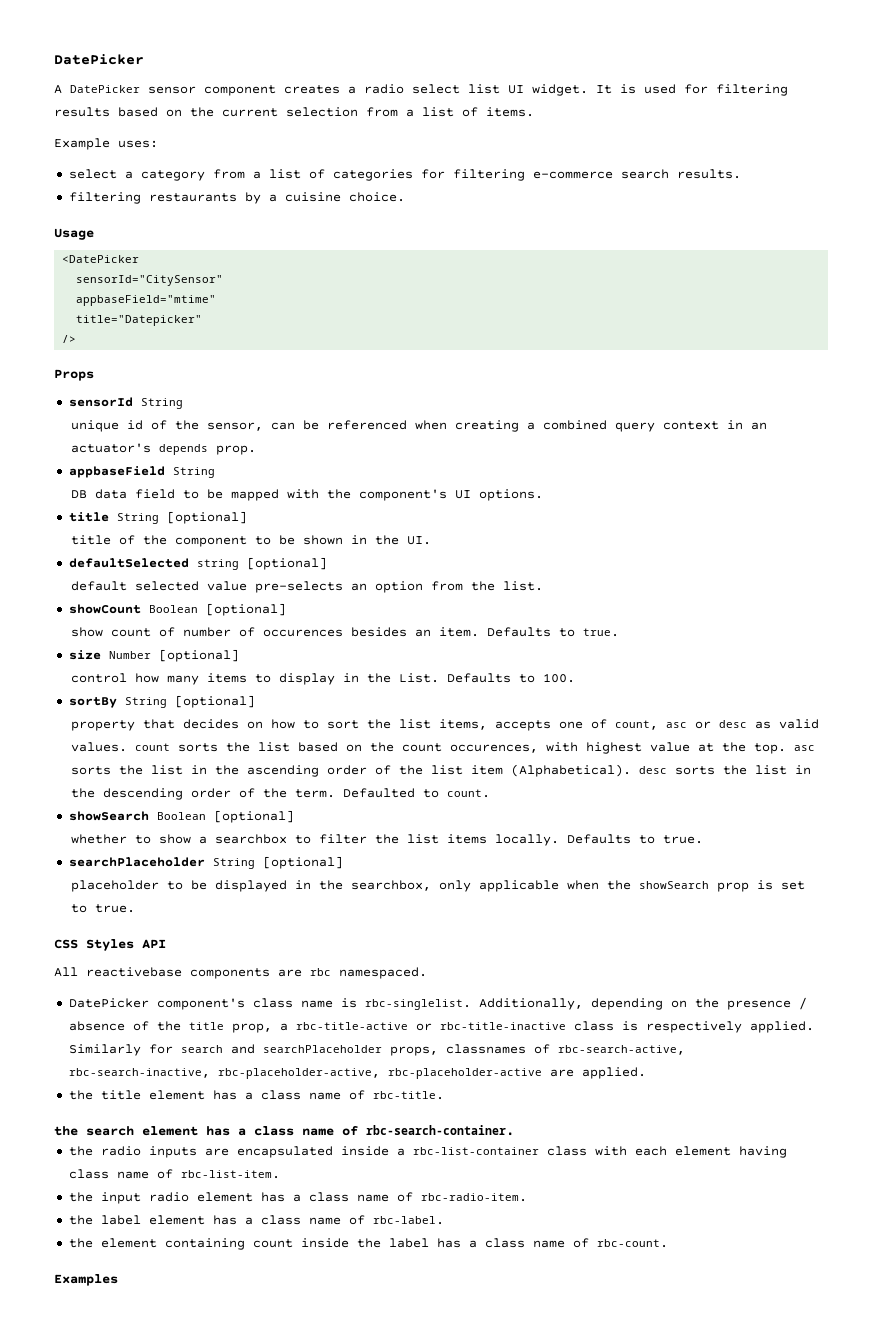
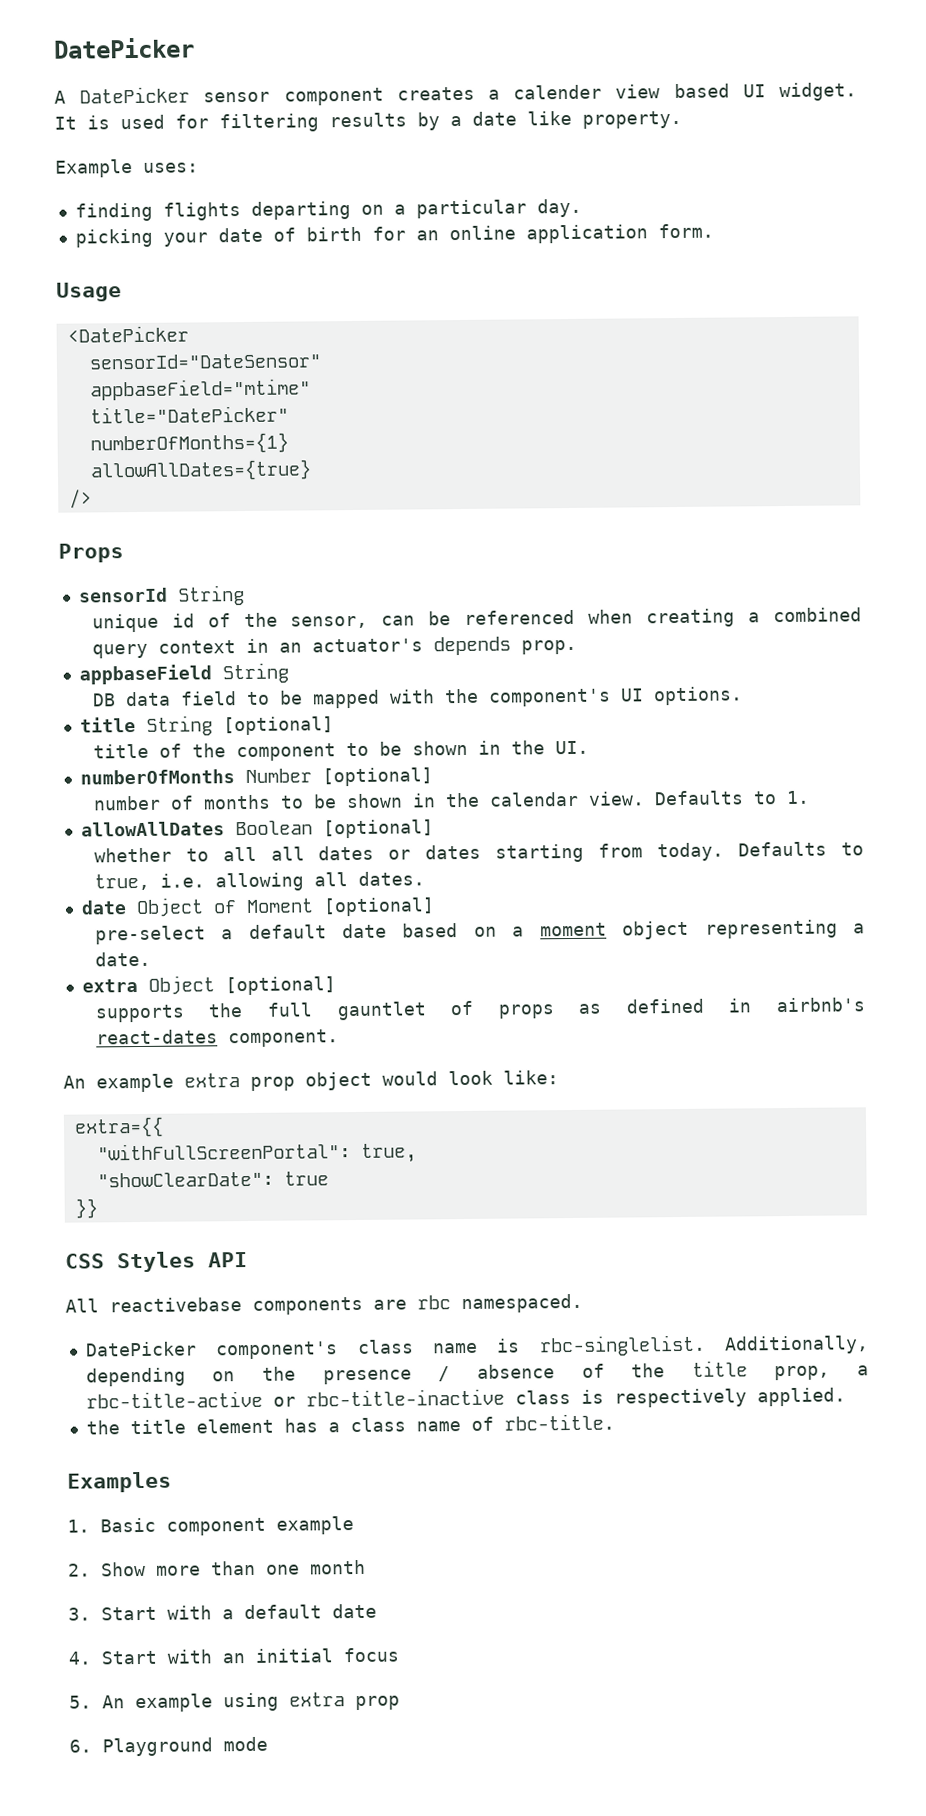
[364,84,500,94] radio select list -> [513,83,730,100] calender view based
[118,107,534,117] [54,138,158,150] [68,169,741,181] [68,192,405,204] based on the current selection from a list of items. // Example uses: // select a category from a list of categories for filtering e-commerce search results. // filtering restaurants by a cuisine choice. -> [417,110,682,131] [55,159,199,178] [74,198,582,222] [74,223,714,248] by a date like property. // Example uses: // finding flights departing on a particular day. // picking your date of birth for an online application form.
[76,275,224,286] sensorId="CitySensor" -> [88,353,321,370] sensorId="DateSensor"
[76,315,203,326] title="Datepicker" -> [89,405,289,424] [89,432,289,455] [89,459,312,482] title="DatePicker" // numberOfMonths={1} // allowAllDates={true}
[68,557,327,570] [70,581,543,593] [68,603,286,616] [70,627,619,637] [68,649,239,662] [70,673,575,685] [68,695,255,708] [70,719,819,731] [70,742,815,754] [70,764,811,777] [70,788,490,800] [68,810,294,823] [70,834,703,846] [68,856,343,869] [70,880,805,892] [70,904,135,913] defaultSelected string [optional] // default selected value pre-selects an option from the list. // showCount Boolean [optional] // show count of number of occurences besides an item. Defaults to true. // size Number [optional] // control how many items to display in the List. Defaults to 100. // sortBy String [optional] // property that decides on how to sort the list items, accepts one of count, asc or desc as valid values. count sorts the list based on the count occurences, with highest value at the top. asc sorts the list in the ascending order of the list item (Alphabetical). desc sorts the list in the descending order of the term. Defaulted to count. // showSearch Boolean [optional] // whether to show a searchbox to filter the list items locally. Defaults to true. // searchPlaceholder String [optional] // placeholder to be displayed in the searchbox, only applicable when the showSearch prop is set to true. -> [79,767,433,787] [92,790,810,811] [80,819,434,839] [93,841,864,863] [93,871,425,892] [80,897,435,918] [94,919,865,945] [94,951,151,967] [81,975,336,996] [94,997,866,1023] [95,1029,339,1048] [63,1070,559,1093] [73,1116,164,1138] [96,1142,417,1163] [96,1171,329,1188] [74,1198,98,1219] numberOfMonths Number [optional] // number of months to be shown in the calendar view. Defaults to 1. // allowAllDates Boolean [optional] // whether to all all dates or dates starting from today. Defaults to true, i.e. allowing all dates. // date Object of Moment [optional] // pre-select a default date based on a moment object representing a date. // extra Object [optional] // supports the full gauntlet of props as defined in airbnb's react-dates component. // An example extra prop object would look like: // extra={{ // "withFullScreenPortal": true, // "showClearDate": true // }}
[68,1044,685,1056] [68,1067,646,1079] Similarly for search and searchPlaceholder props, classnames of rbc-search-active, rbc-search-inactive, rbc-placeholder-active, rbc-placeholder-active are applied. -> (846, 1397) none
[54,1125,514,1136] [68,1146,787,1158] [68,1169,280,1179] [68,1192,527,1204] [68,1215,444,1225] [68,1238,668,1250] [54,1274,118,1286] the search element has a class name of rbc-search-container. // the radio inputs are encapsulated inside a rbc-list-container class with each element having class name of rbc-list-item. // the input radio element has a class name of rbc-radio-item. // the label element has a class name of rbc-label. // the element containing count inside the label has a class name of rbc-count. // Examples -> [67,1471,172,1493] [67,1516,354,1536] [68,1559,366,1577] [68,1603,377,1621] [68,1647,399,1665] [69,1692,400,1713] [69,1736,268,1757] Examples // 1. Basic component example // 2. Show more than one month // 3. Start with a default date // 4. Start with an initial focus // 5. An example using extra prop // 6. Playground mode

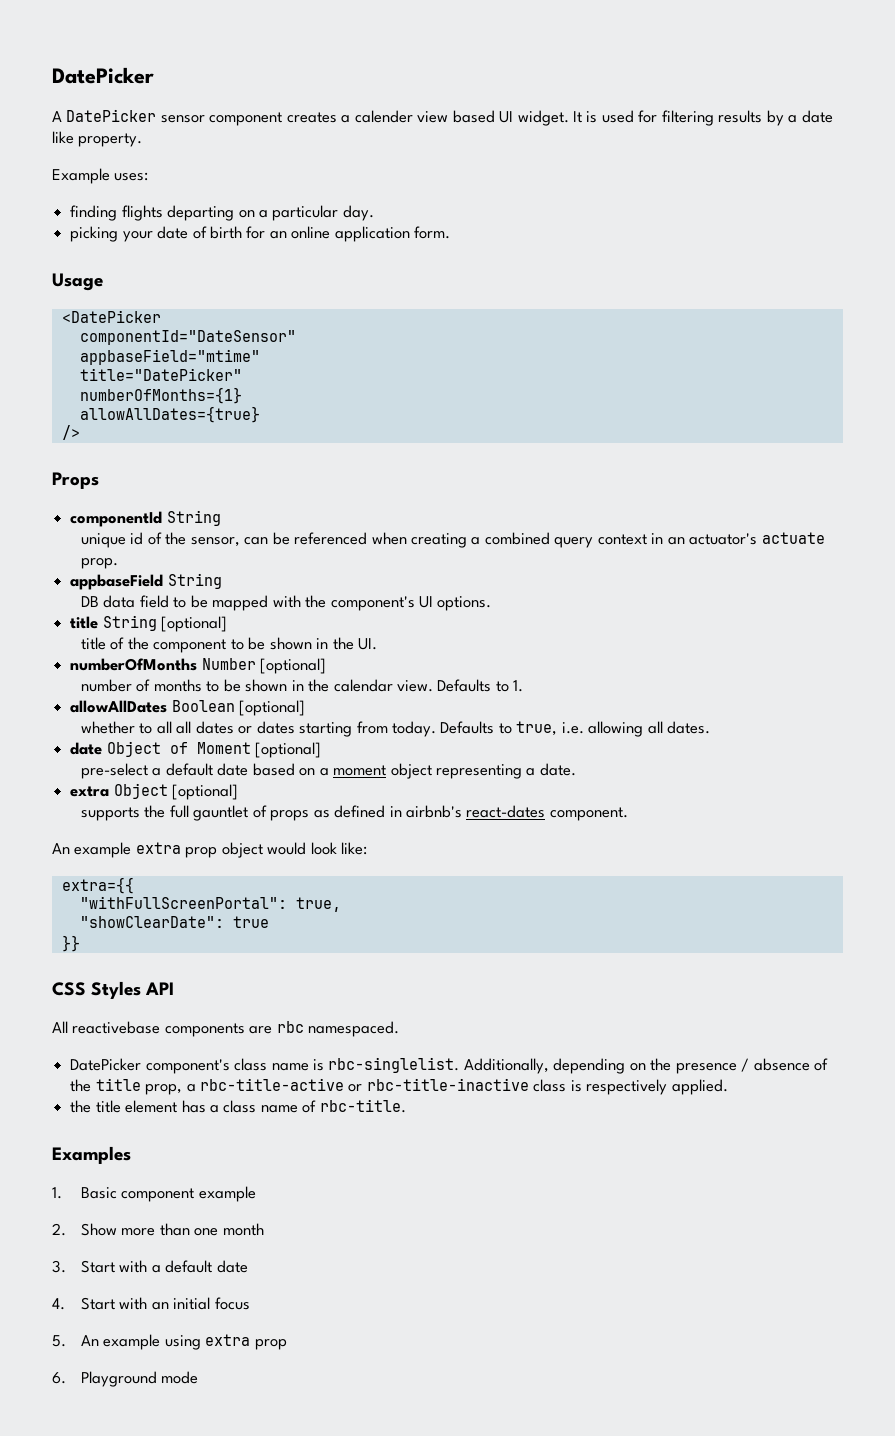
[88,353,321,370] sensorId="DateSensor" -> [79,330,296,345] componentId="DateSensor"
[78,587,168,603] sensorId -> [70,511,163,527] componentId
[432,636,511,656] depends -> [761,532,825,544] actuate

